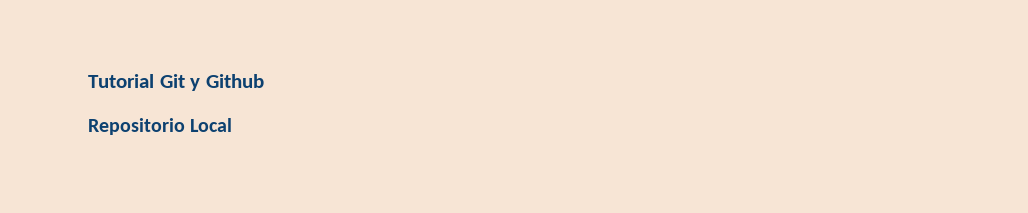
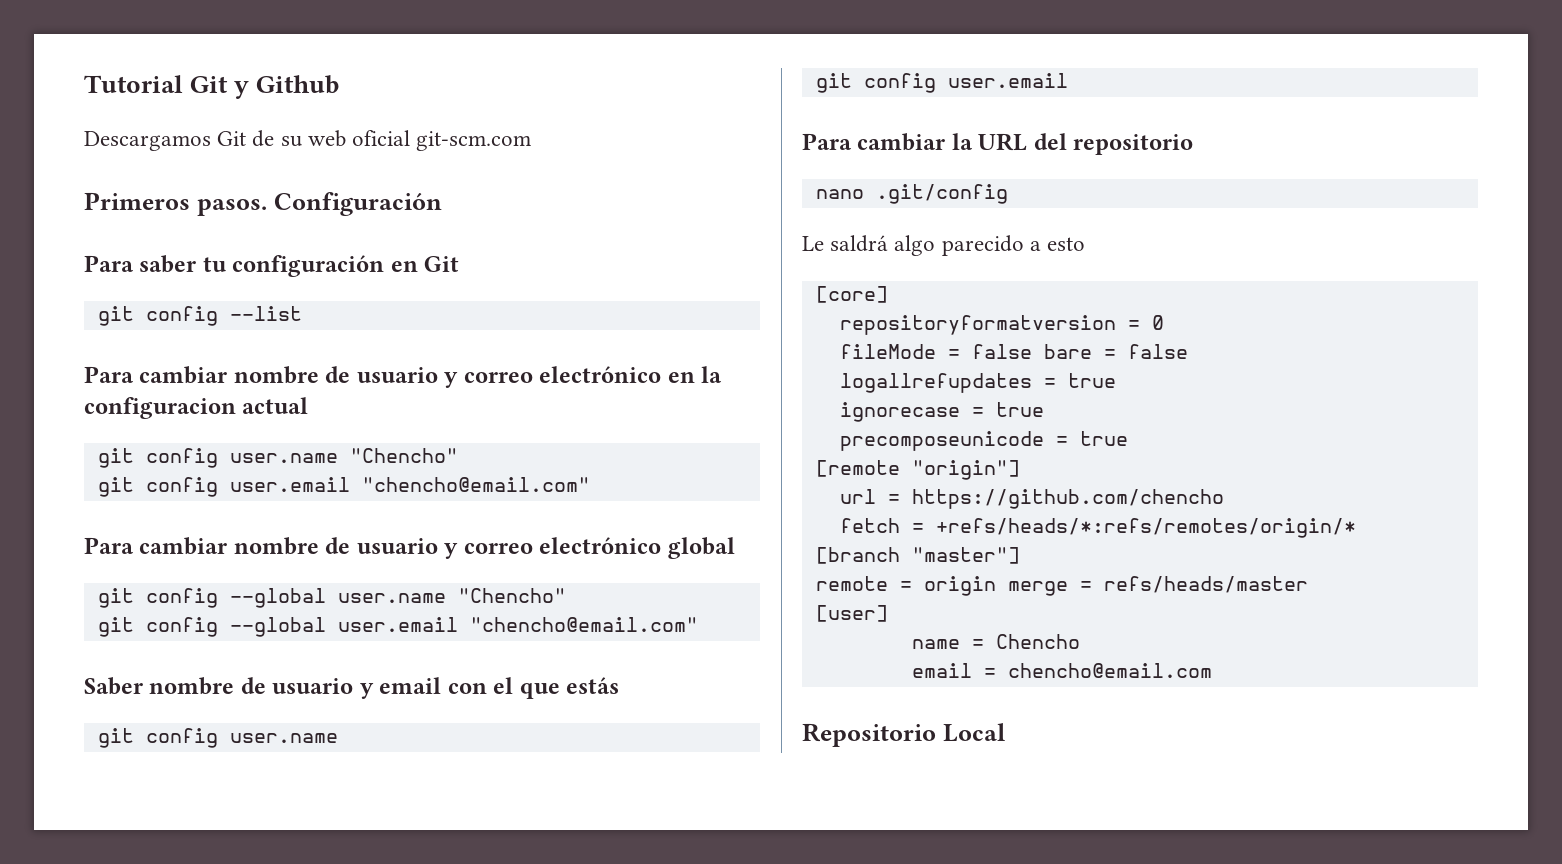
(264, 81) none -> [84,130,532,151] [84,192,442,216] [84,255,460,277] [97,306,302,326] [84,366,723,388] [84,397,309,419] [97,448,458,468] [97,477,590,497] [84,537,735,559] [97,588,566,608] [97,617,698,637] [84,677,620,699] [97,728,338,748] [815,73,1068,93] [802,133,1194,155] [815,184,1008,204] [802,235,1086,256] [815,286,888,303] [839,315,1164,335] [839,344,1188,359] [839,373,1116,393] [839,402,1044,422] [839,431,1128,451] [815,460,1020,480] [839,489,1224,509] [839,518,1356,538] [815,547,1020,564] [815,576,1308,596] [815,605,888,622] [911,634,1080,649] [911,663,1212,678] // Descargamos Git de su web oficial git-scm.com // Primeros pasos. Configuración // Para saber tu configuración en Git // git config --list // Para cambiar nombre de usuario y correo electrónico en la configuracion actual // git config user.name "Chencho" // git config user.email "chencho@email.com" // Para cambiar nombre de usuario y correo electrónico global // git config --global user.name "Chencho" // git config --global user.email "chencho@email.com" // Saber nombre de usuario y email con el que estás // git config user.name // git config user.email // Para cambiar la URL del repositorio // nano .git/config // Le saldrá algo parecido a esto // [core] // repositoryformatversion = 0 // fileMode = false bare = false // logallrefupdates = true // ignorecase = true // precomposeunicode = true // [remote "origin"] // url = https://github.com/chencho // fetch = +refs/heads/*:refs/remotes/origin/* // [branch "master"] // remote = origin merge = refs/heads/master // [user] // name = Chencho // email = chencho@email.com

